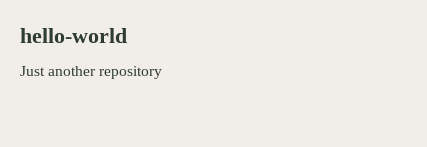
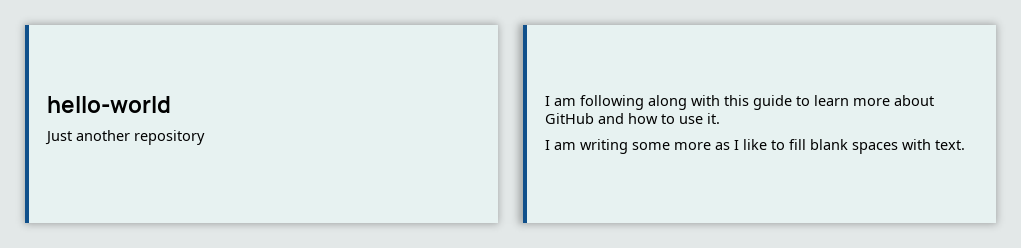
(163, 72) none -> [545,95,934,110] [545,113,720,124] [545,139,965,154] // I am following along with this guide to learn more about GitHub and how to use it. // I am writing some more as I like to fill blank spaces with text.

